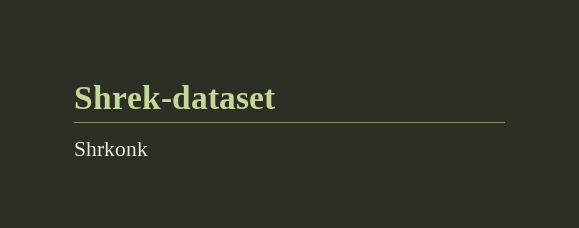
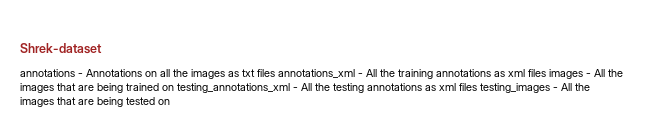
[74,142,148,156] Shrkonk -> [20,69,623,79] [20,83,590,93] [20,97,170,107] annotations - Annotations on all the images as txt files annotations_xml - All the training annotations as xml files images - All the images that are being trained on testing_annotations_xml - All the testing annotations as xml files testing_images - All the images that are being tested on

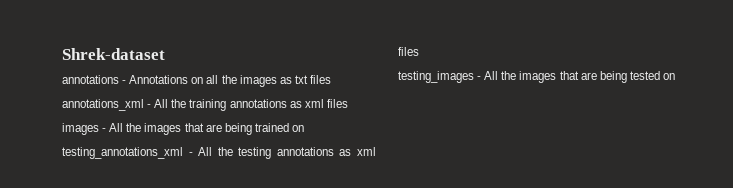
(275, 73) none -> (331, 79) //
(546, 73) none -> (348, 103) //
(174, 88) none -> (304, 128) //
(477, 87) none -> (419, 51) //

